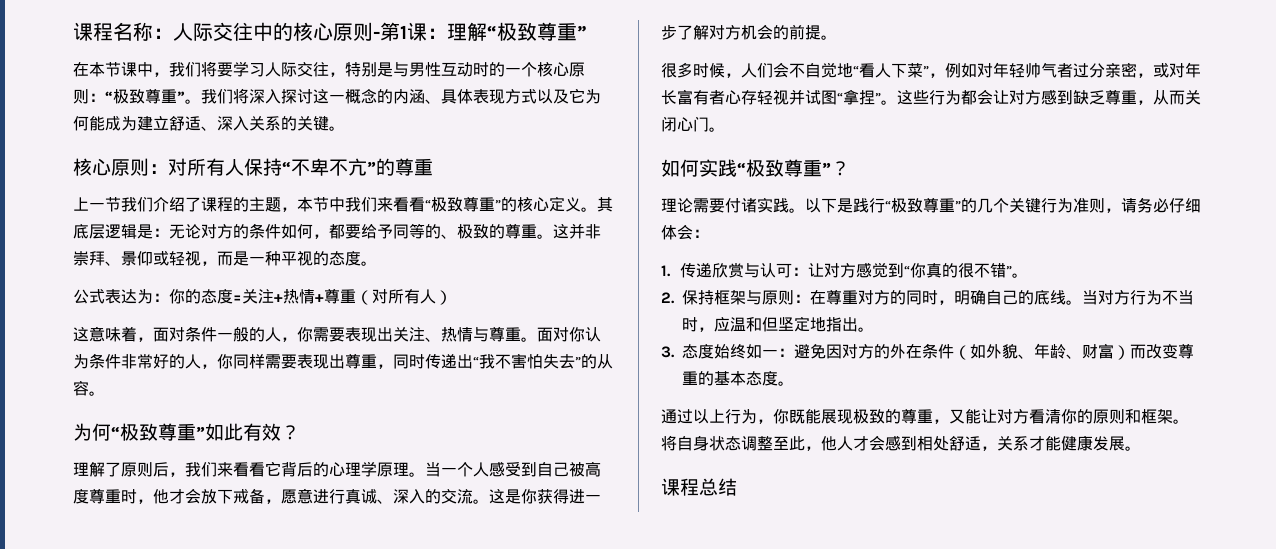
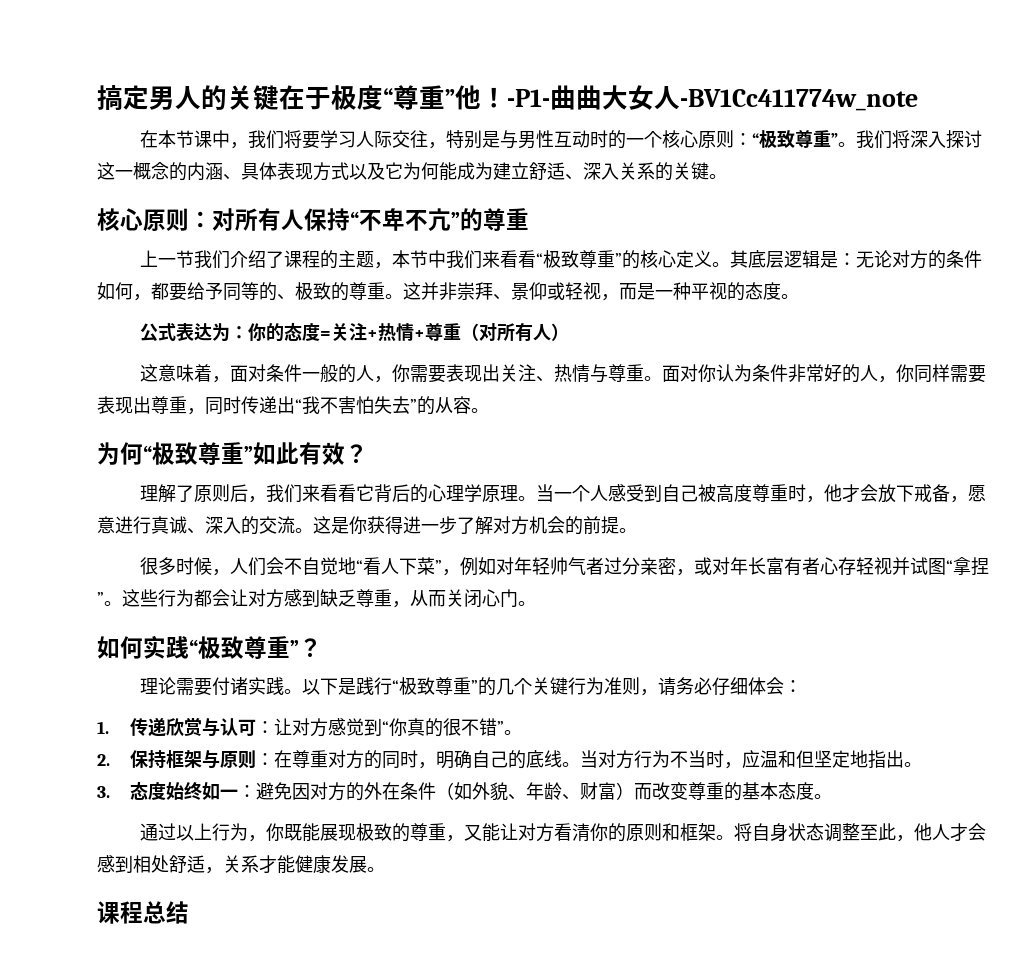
[73,22,587,41] 课程名称：人际交往中的核心原则-第1课：理解“极致尊重” -> [97,85,918,111] 搞定男人的关键在于极度“尊重”他！-P1-曲曲大女人-BV1Cc411774w_note

